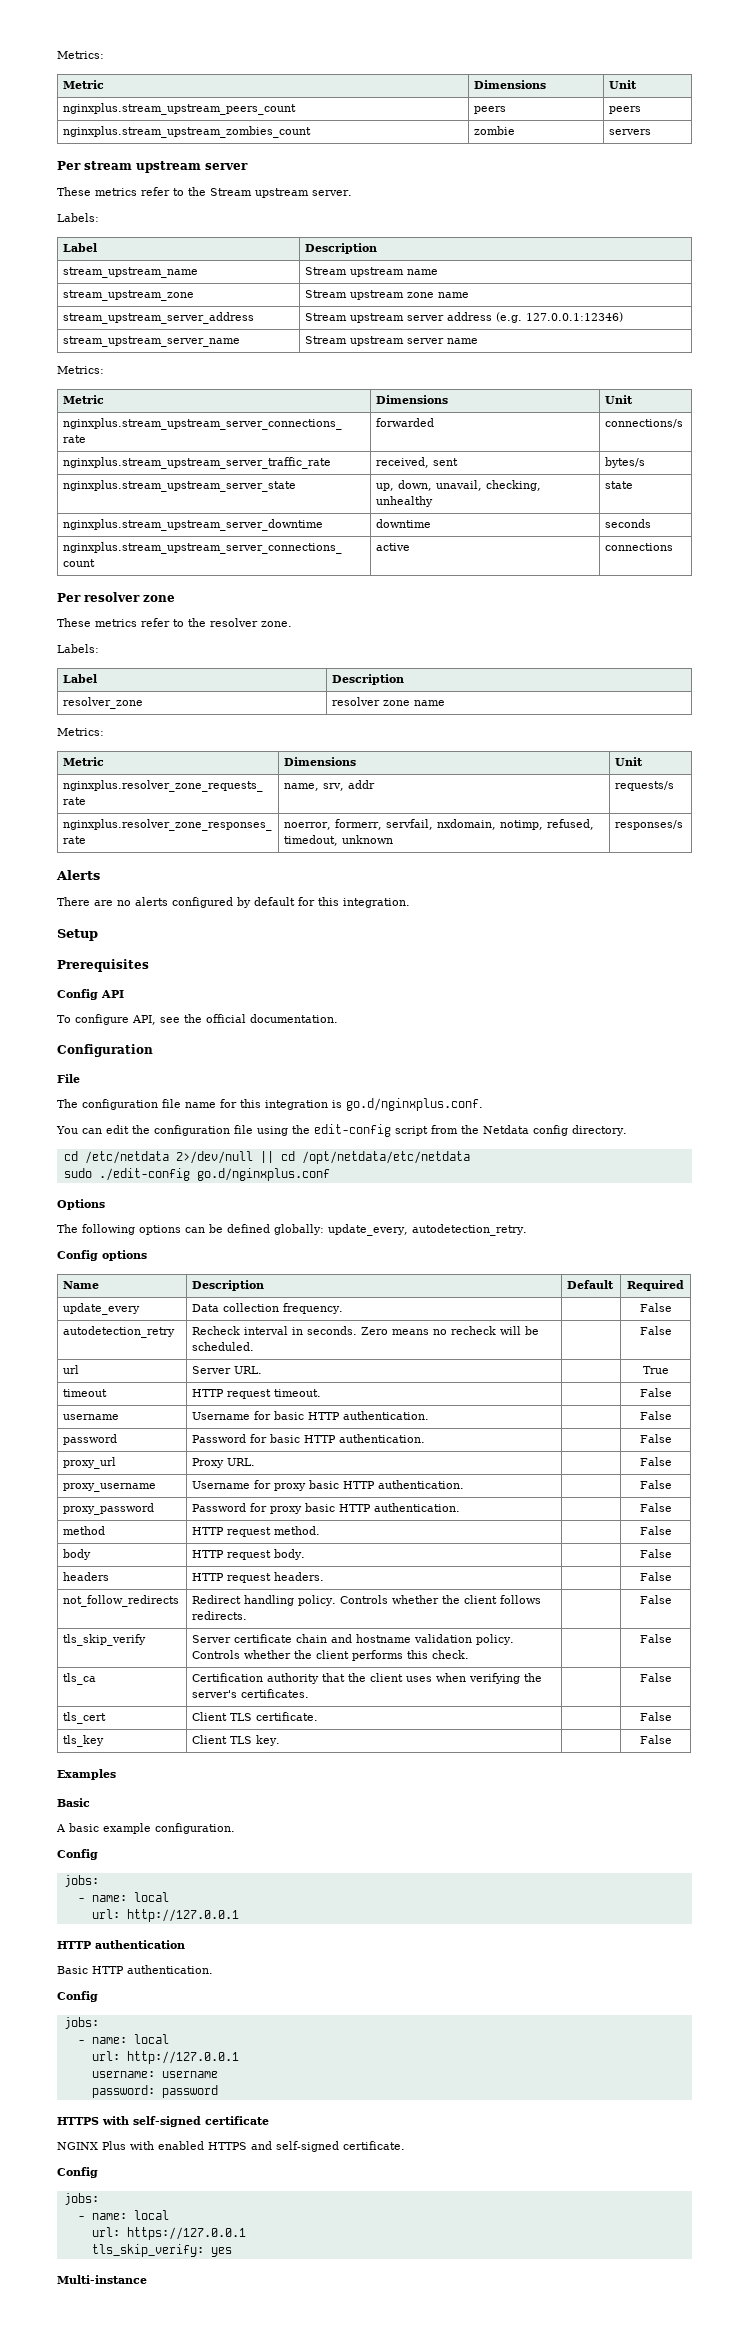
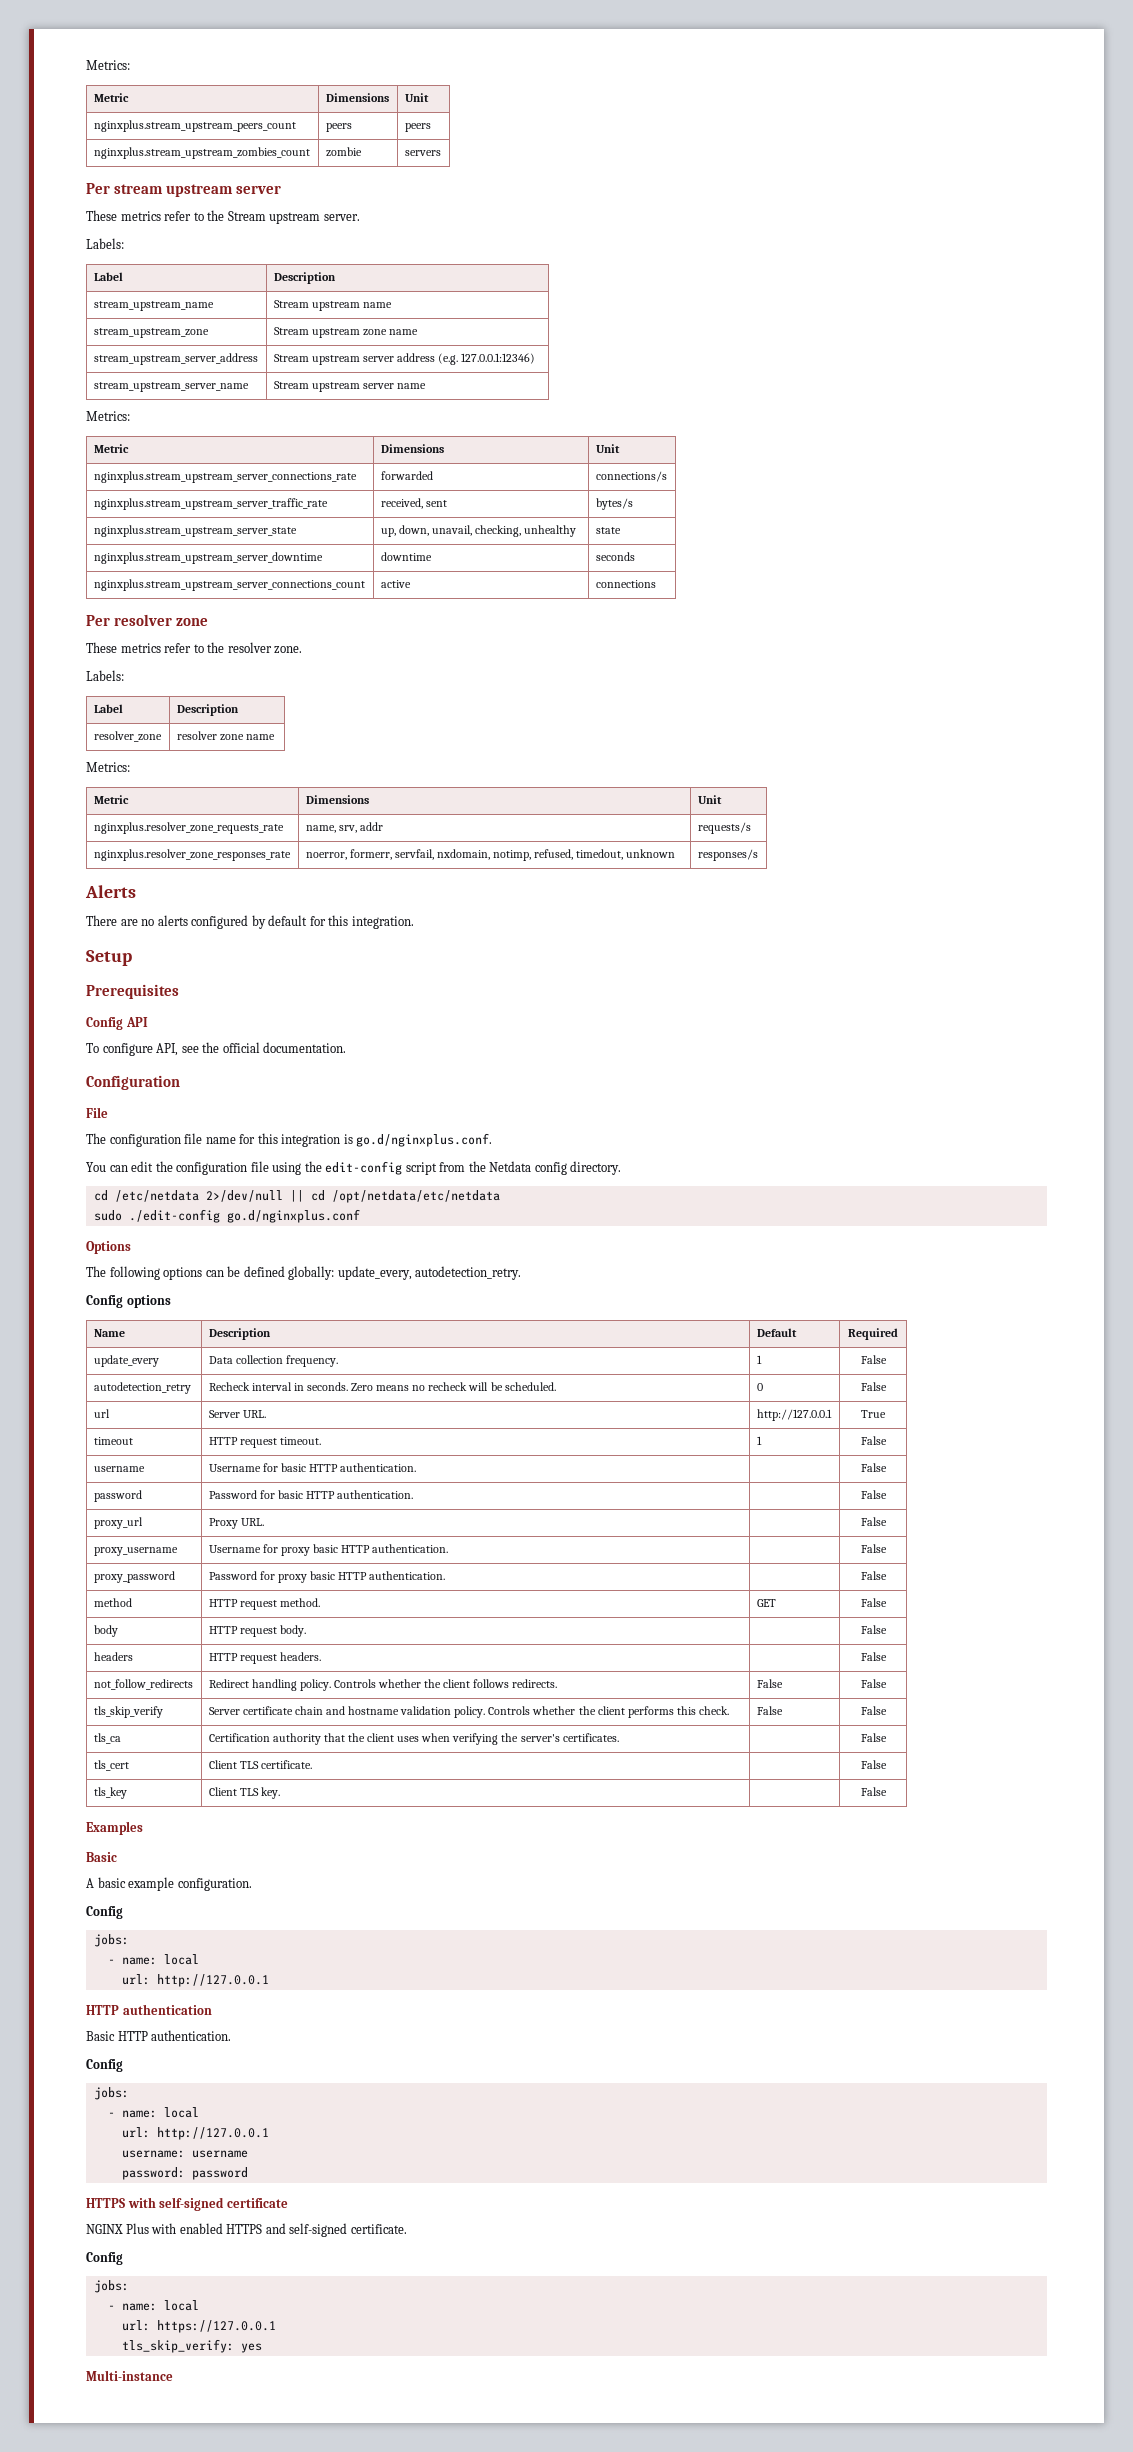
(344, 1308) none -> [756,1355,762,1364] 1
(255, 1346) none -> [756,1383,763,1391] 0
(263, 1370) none -> [756,1409,832,1421] http://127.0.0.1
(322, 1393) none -> [756,1436,762,1445] 1
(321, 1530) none -> [756,1599,776,1607] GET
(248, 1615) none -> [756,1679,783,1688] False
(470, 1654) none -> [756,1706,783,1715] False

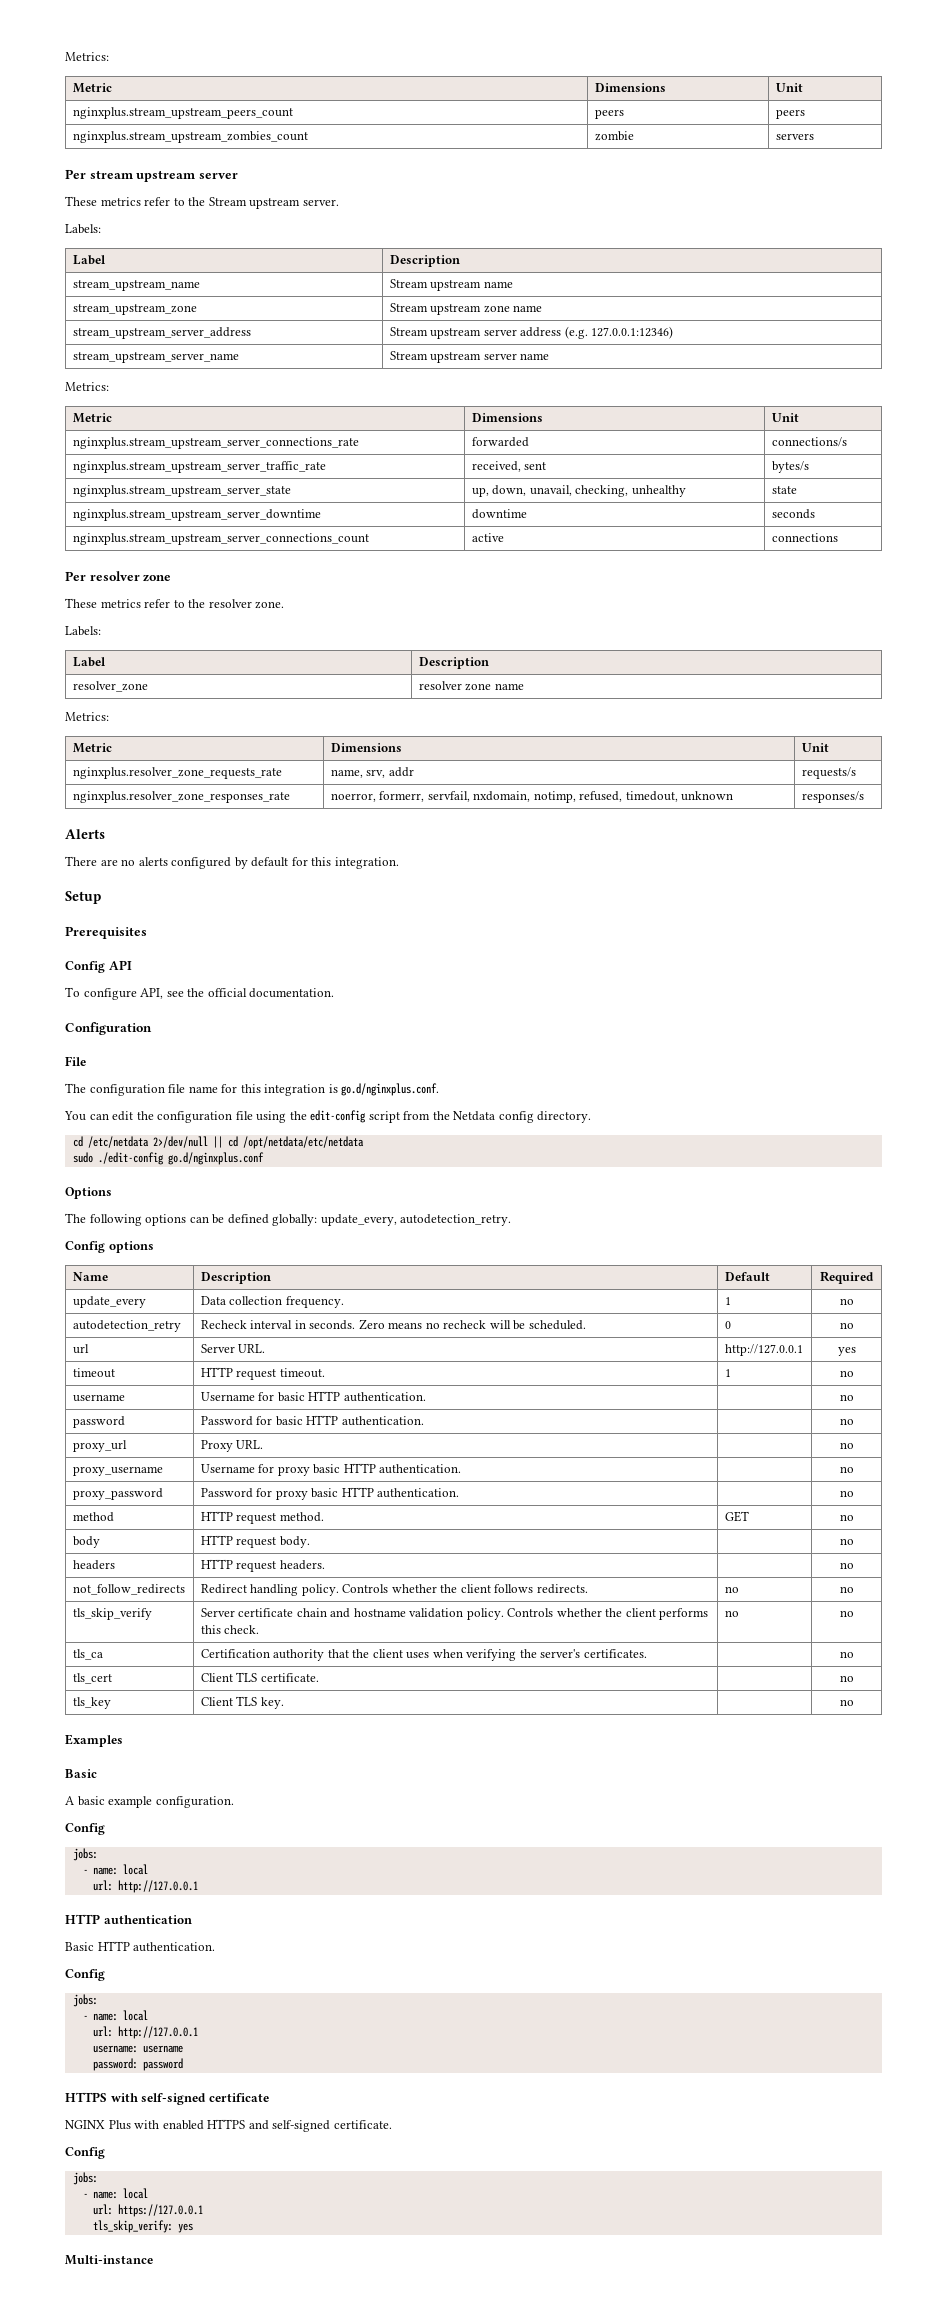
[860,1355,887,1364] False -> [839,1298,854,1305] no
[860,1382,887,1391] False -> [839,1322,854,1329] no
[861,1410,886,1418] True -> [837,1347,856,1356] yes
[860,1436,887,1445] False -> [839,1370,854,1377] no
[860,1463,887,1472] False -> [839,1394,854,1401] no
[860,1490,887,1499] False -> [839,1418,854,1425] no
[860,1517,887,1526] False -> [839,1442,854,1449] no
[860,1544,887,1553] False -> [839,1466,854,1473] no
[860,1571,887,1580] False -> [839,1490,854,1497] no
[860,1598,887,1607] False -> [839,1514,854,1521] no
[860,1625,887,1634] False -> [839,1538,854,1545] no
[860,1652,887,1661] False -> [839,1562,854,1569] no
[756,1679,783,1688] [860,1679,887,1688] False | False -> [724,1586,739,1593] [839,1586,854,1593] no | no
[756,1706,783,1715] [860,1706,887,1715] False | False -> [724,1610,739,1617] [839,1610,854,1617] no | no
[860,1733,887,1742] False -> [839,1651,854,1658] no
[860,1760,887,1769] False -> [839,1675,854,1682] no
[860,1787,887,1796] False -> [839,1699,854,1706] no

